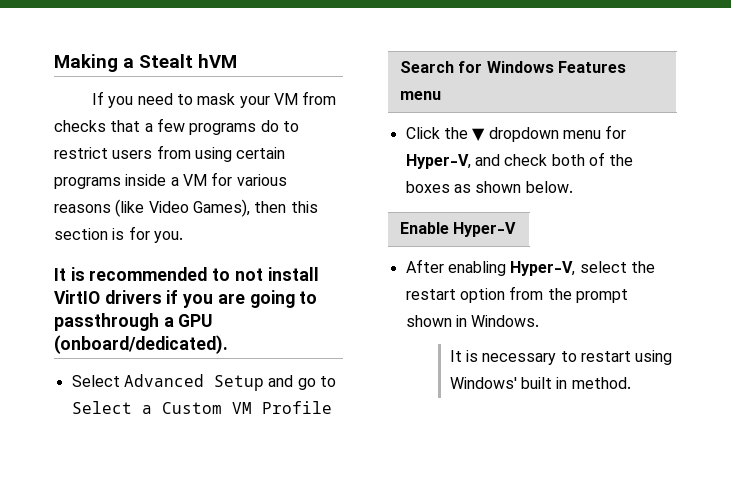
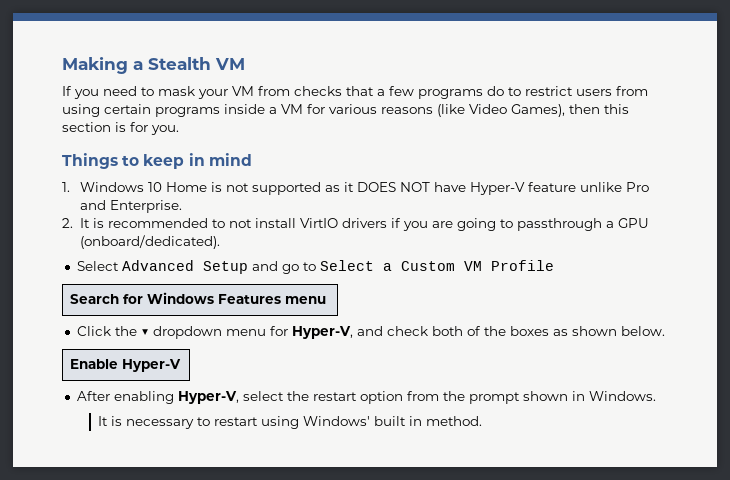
[139,54,237,68] Stealt hVM -> [148,57,245,70] Stealth VM
(183, 237) none -> [62,153,252,169] [62,182,650,195] [80,200,183,213] [62,218,73,228] Things to keep in mind // 1. Windows 10 Home is not supported as it DOES NOT have Hyper-V feature unlike Pro and Enterprise. // 2.

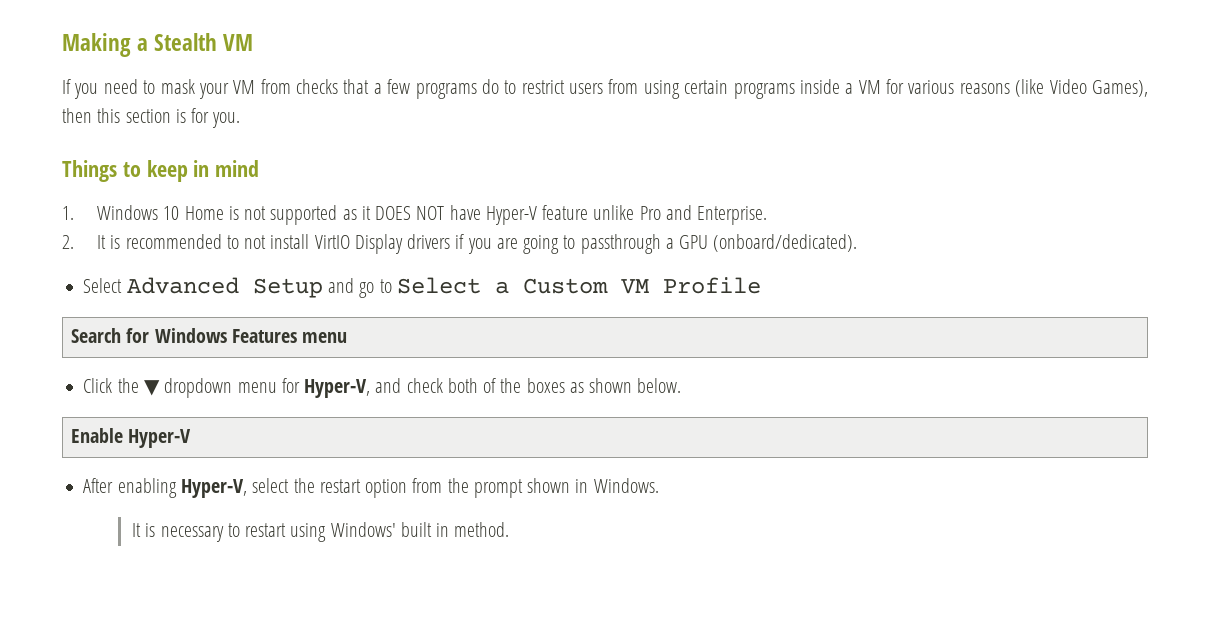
(339, 223) none -> [354,234,403,254] Display

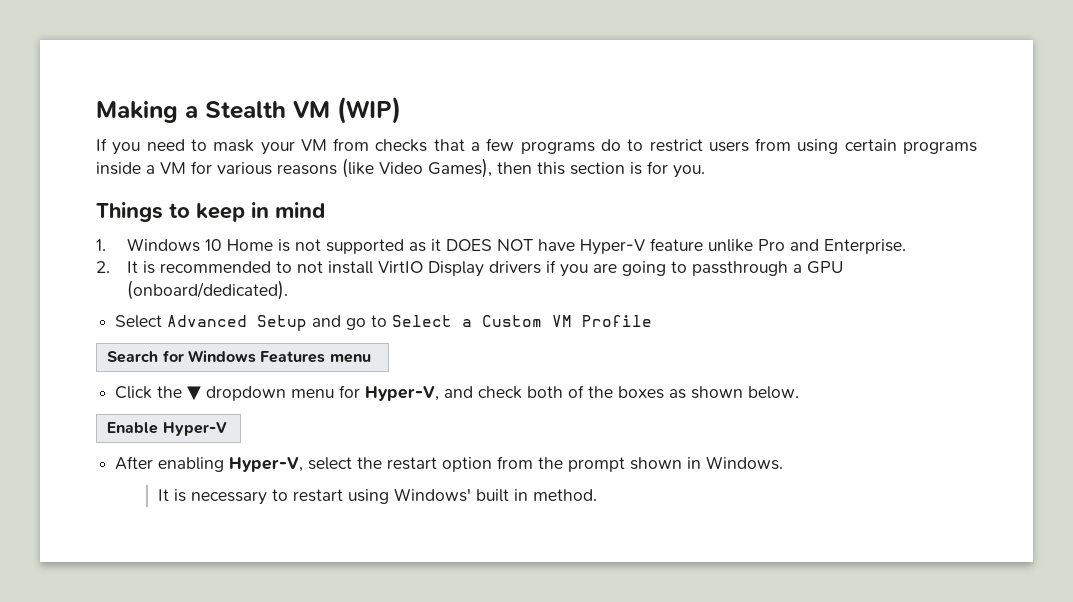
(254, 42) none -> [337,96,401,124] (WIP)

